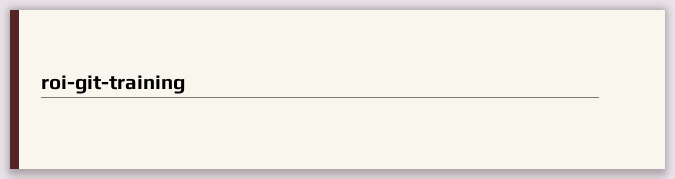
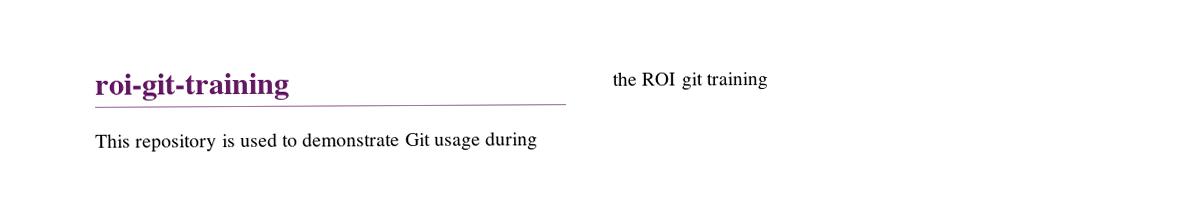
(185, 84) none -> [95,131,539,153] [612,71,768,91] // This repository is used to demonstrate Git usage during the ROI git training

